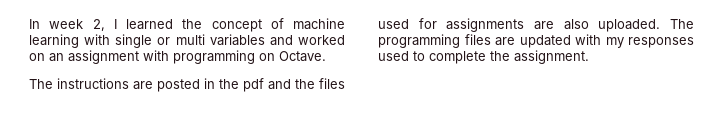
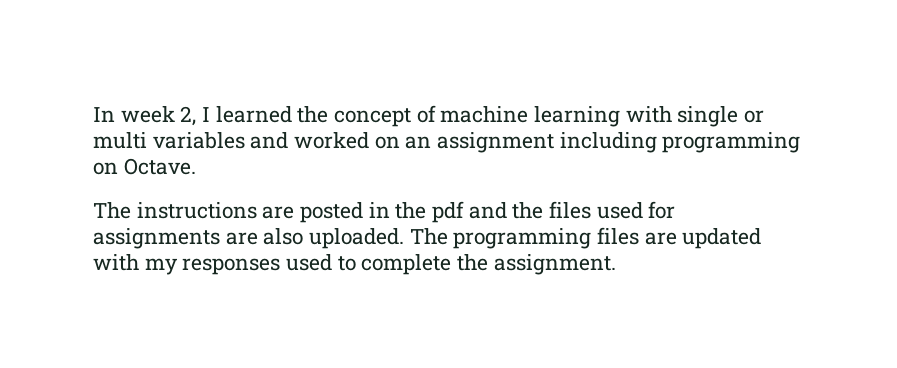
[143,50,169,61] with -> [559,132,657,153] including

